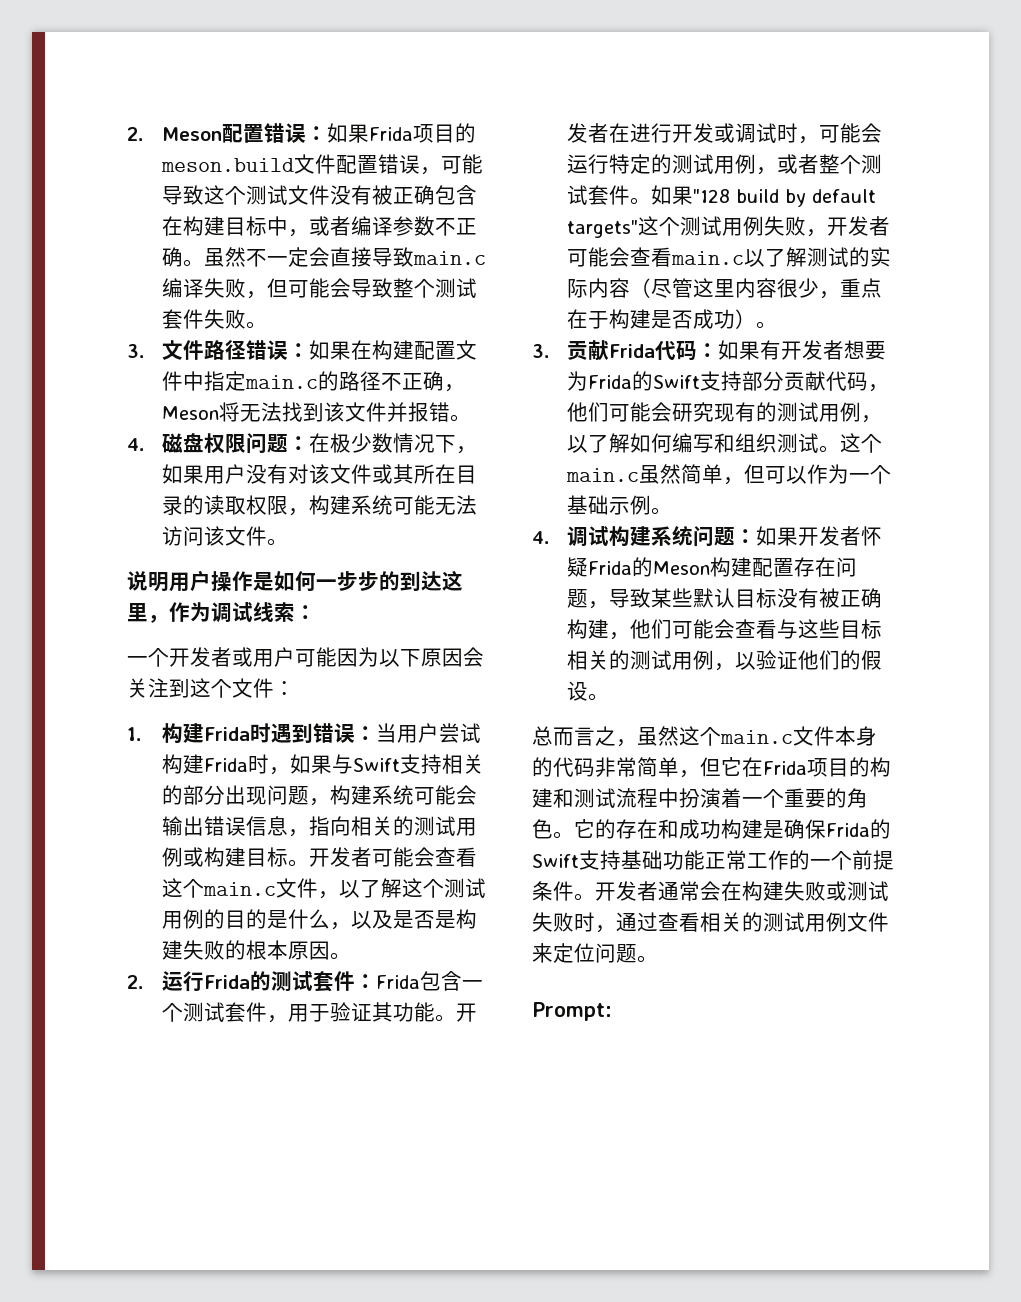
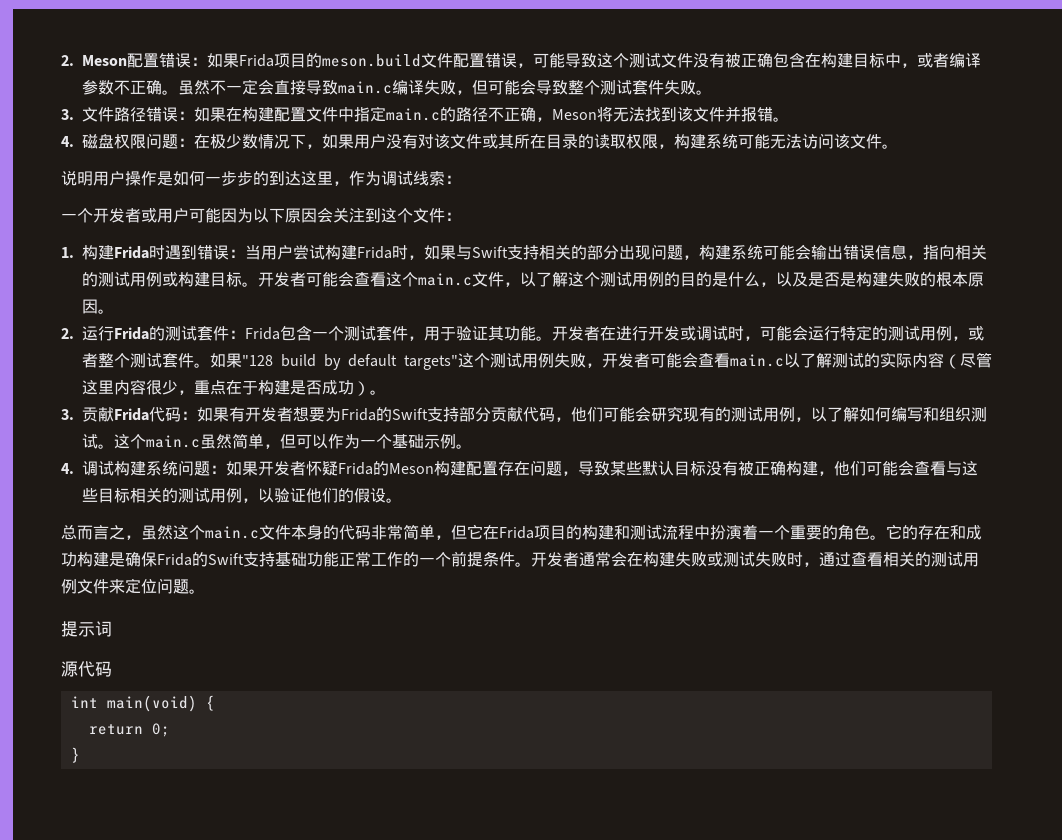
[532,1002,612,1021] Prompt: -> [61,621,112,637] [61,661,112,677] [70,695,215,712] [88,723,170,737] [70,747,80,763] 提示词 // 源代码 // int main(void) { // return 0; // }

